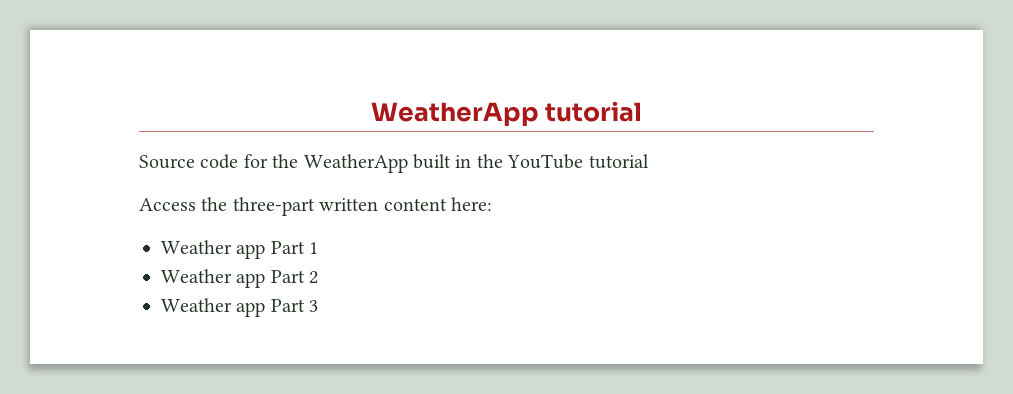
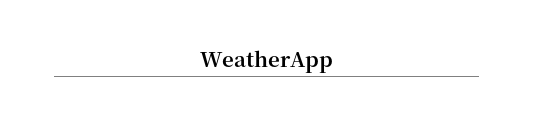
[370,101,643,126] [139,154,649,173] [139,197,492,216] [161,240,319,259] [161,269,319,288] [161,298,319,317] WeatherApp tutorial // Source code for the WeatherApp built in the YouTube tutorial // Access the three-part written content here: // Weather app Part 1 // Weather app Part 2 // Weather app Part 3 -> [200,50,333,73] WeatherApp

